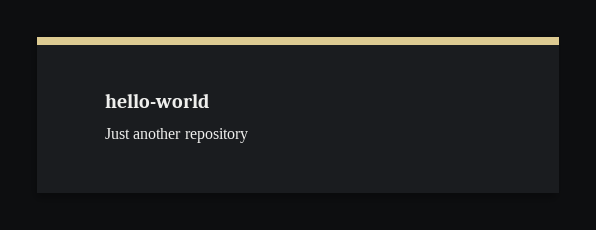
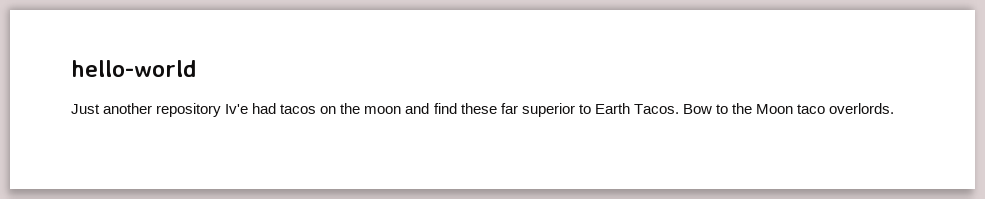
(248, 135) none -> [225,103,895,117] Iv'e had tacos on the moon and find these far superior to Earth Tacos. Bow to the Moon taco overlords.

